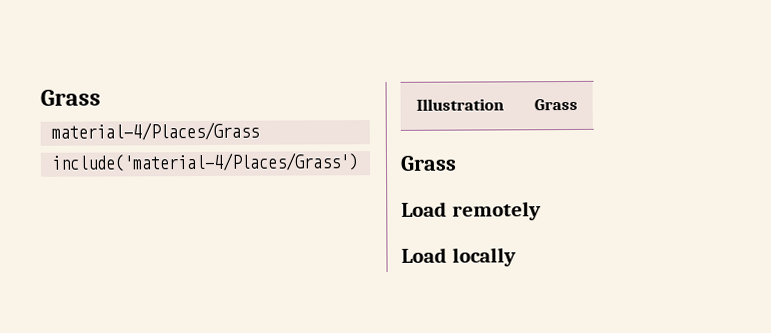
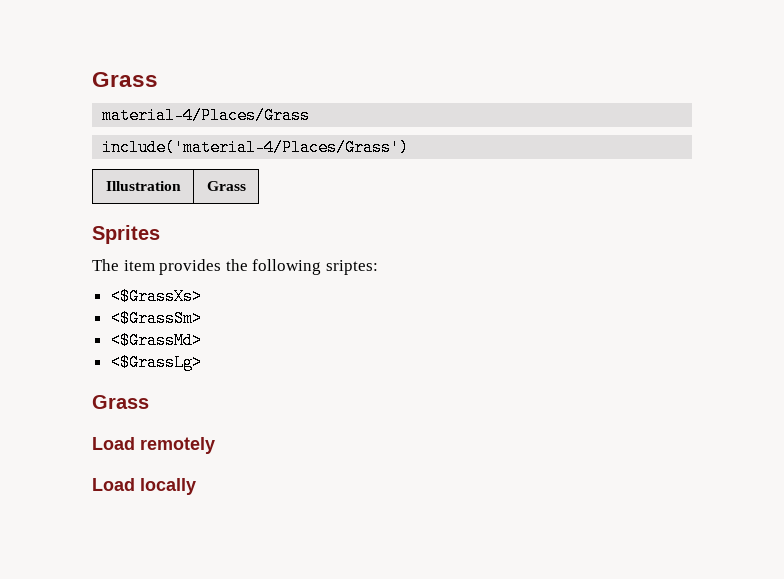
(578, 104) none -> [92,225,160,244] [92,259,378,275] [110,288,202,305] [110,310,202,327] [110,332,202,349] [110,354,202,371] // Sprites // The item provides the following sriptes: // <$GrassXs> // <$GrassSm> // <$GrassMd> // <$GrassLg>

